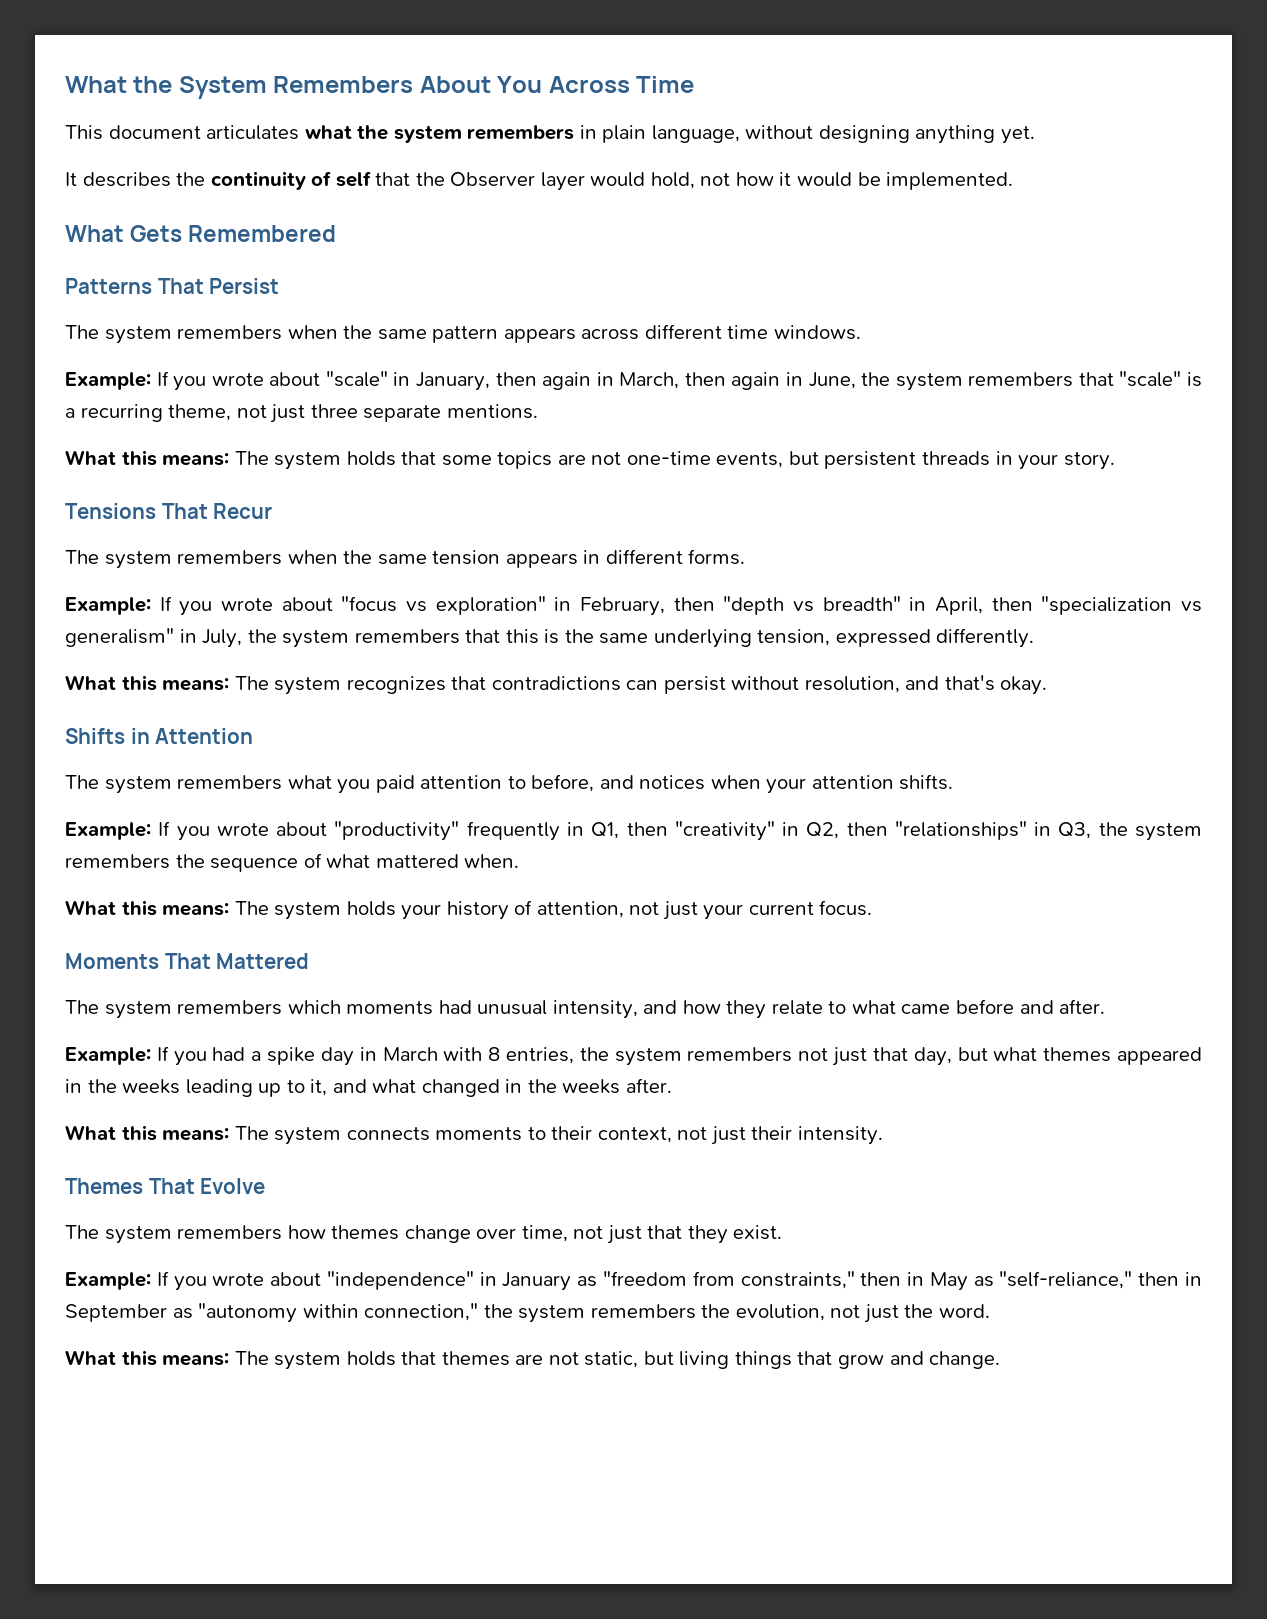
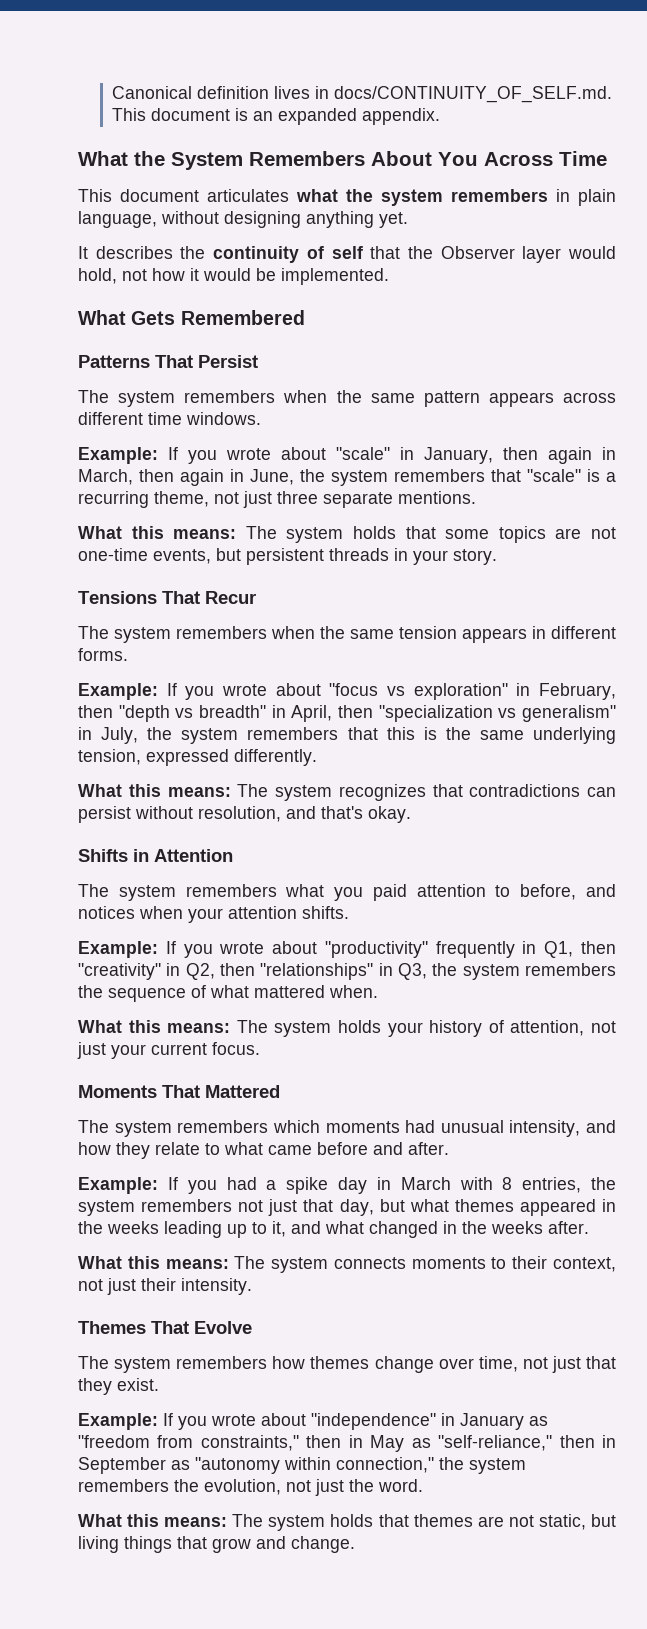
(65, 84) none -> [112,86,613,103] [112,108,441,125] Canonical definition lives in docs/CONTINUITY_OF_SELF.md. This document is an expanded appendix. //

